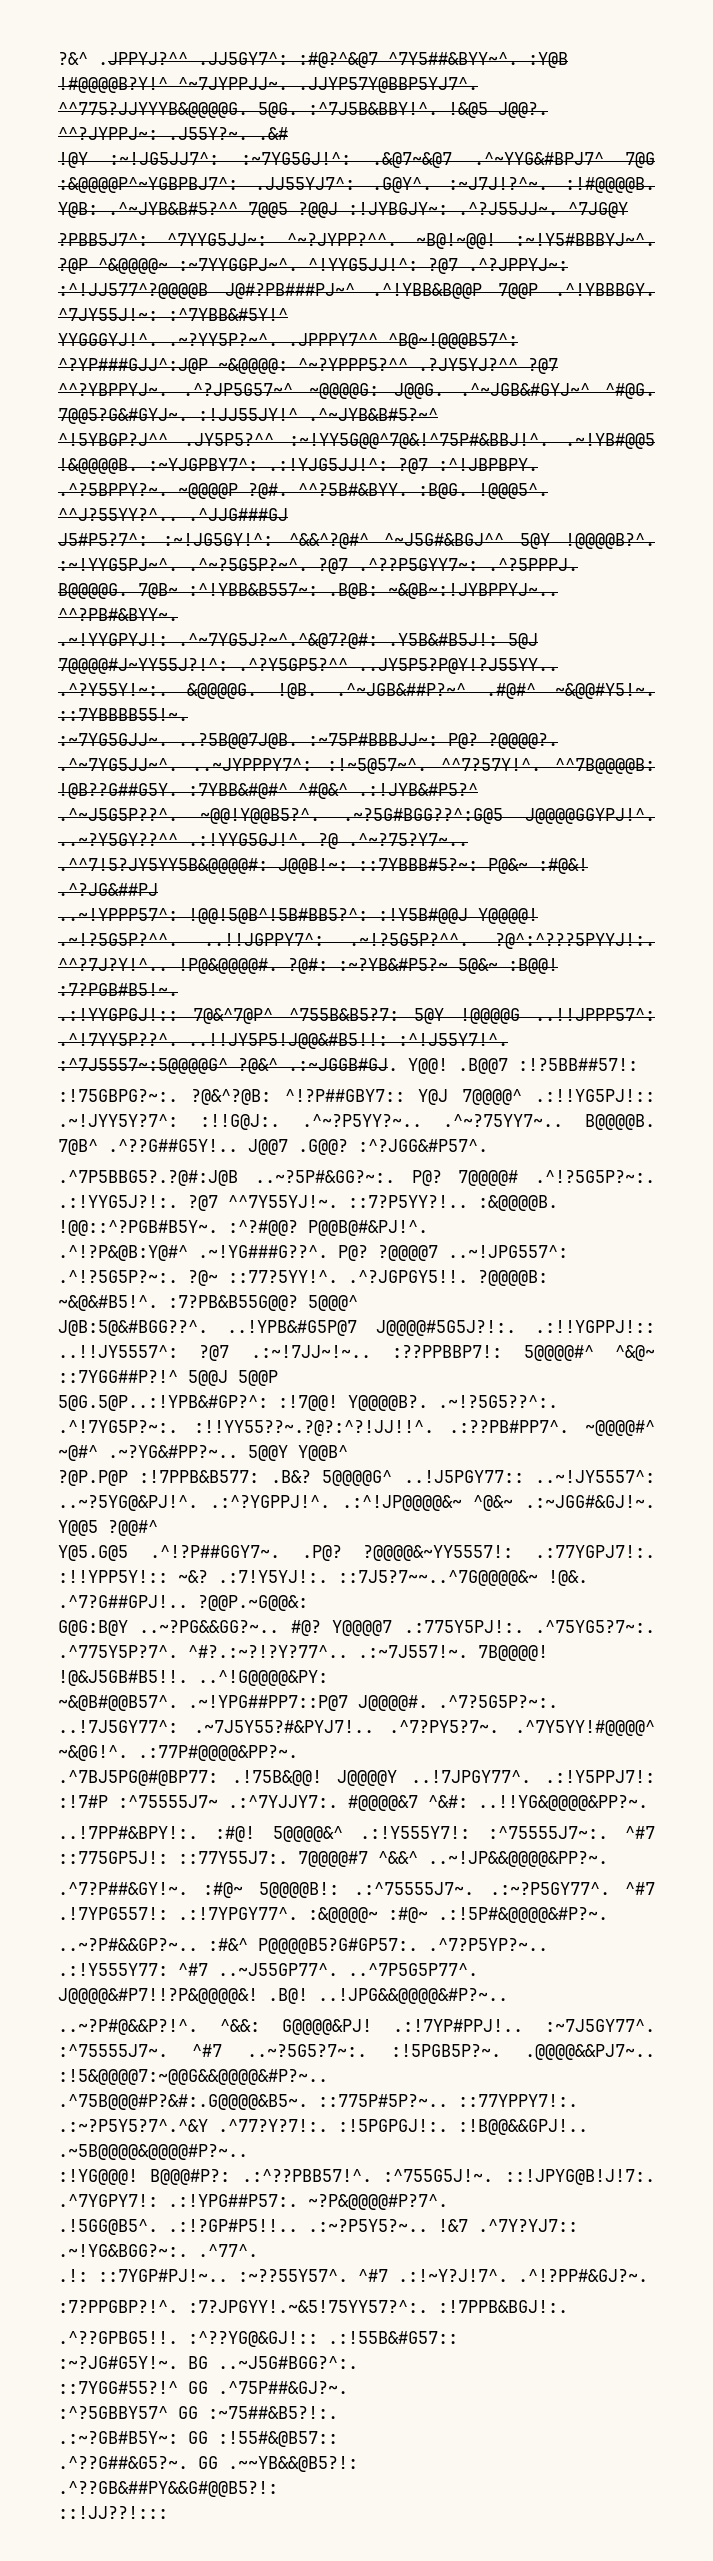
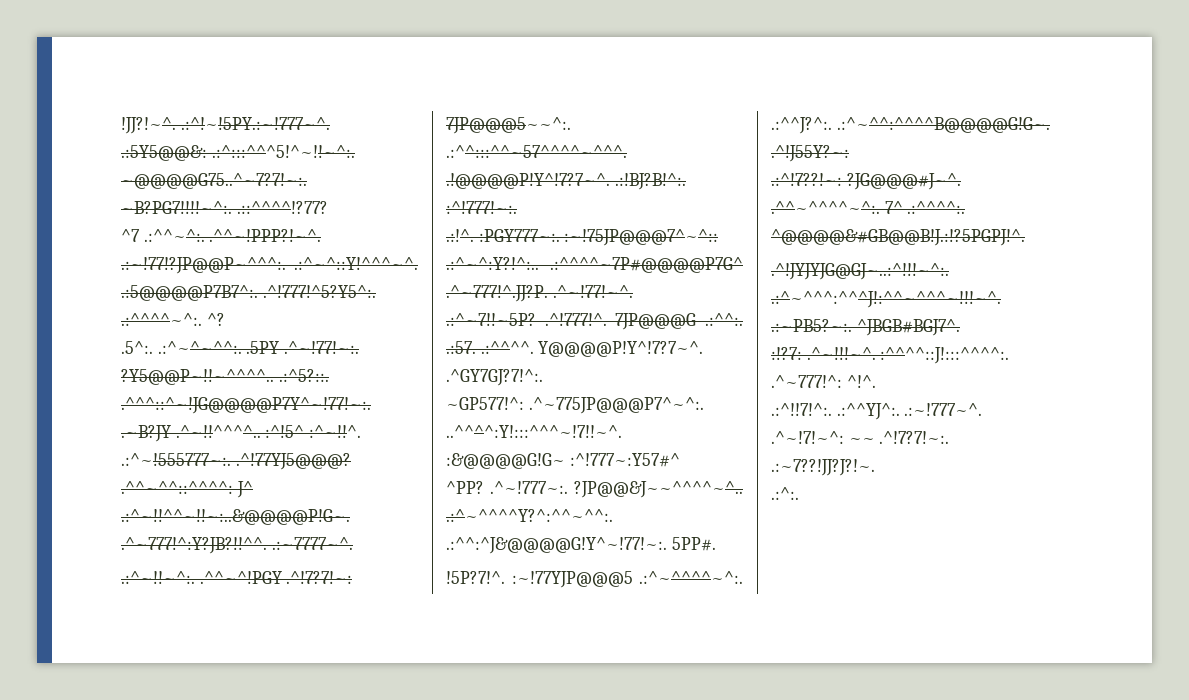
[58,52,568,68] [58,77,478,93] [58,102,548,118] [58,127,288,140] [58,152,655,168] [58,177,655,193] [58,202,628,218] [58,233,655,249] [58,258,568,274] [58,283,655,299] [58,308,288,321] [58,333,518,349] [58,358,558,374] [58,383,655,399] [58,408,438,424] [58,433,655,449] [58,458,538,474] [58,483,548,499] [58,508,288,521] [58,533,655,549] [58,558,578,574] [58,583,558,599] [58,608,178,621] [58,633,538,649] [58,658,558,674] [58,683,655,699] [58,708,188,721] [58,733,558,749] [58,758,655,774] [58,783,478,799] [58,808,655,824] [58,833,468,849] [58,858,588,874] [58,883,158,896] [58,908,538,924] [58,933,655,949] [58,958,558,974] [58,983,178,996] [58,1008,655,1024] [58,1033,508,1049] [58,1058,638,1074] [58,1089,655,1105] [58,1114,655,1130] [58,1139,488,1155] [58,1170,655,1186] [58,1195,558,1211] [58,1220,428,1236] [58,1245,568,1261] [58,1270,548,1286] [58,1295,358,1311] [58,1320,655,1336] [58,1345,655,1361] [58,1370,278,1386] [58,1395,558,1411] [58,1420,655,1436] [58,1445,348,1461] [58,1470,655,1486] [58,1495,655,1511] [58,1520,158,1536] [58,1545,655,1561] [58,1570,588,1586] [58,1595,308,1611] [58,1620,655,1636] [58,1645,548,1661] [58,1670,328,1686] [58,1695,558,1711] [58,1720,655,1736] [58,1745,298,1761] [58,1770,655,1786] [58,1795,648,1811] [58,1826,655,1842] [58,1851,608,1867] [58,1882,655,1898] [58,1907,608,1923] [58,1938,548,1954] [58,1963,478,1976] [58,1988,508,2004] [58,2019,655,2035] [58,2044,655,2060] [58,2069,328,2085] [58,2094,578,2110] [58,2119,588,2135] [58,2144,248,2160] [58,2169,655,2185] [58,2194,448,2210] [58,2219,578,2235] [58,2244,258,2257] [58,2269,648,2282] [58,2300,568,2313] [58,2331,458,2347] [58,2356,358,2369] [58,2381,348,2394] [58,2406,338,2419] [58,2431,338,2447] [58,2456,358,2472] [58,2481,278,2497] [58,2506,168,2519] ?&^ .JPPYJ?^^ .JJ5GY7^: :#@?^&@7 ^7Y5##&BYY~^. :Y@B !#@@@@B?Y!^ ^~7JYPPJJ~. .JJYP57Y@BBP5YJ7^. ^^775?JJYYYB&@@@@G. 5@G. :^7J5B&BBY!^. !&@5 J@@?. ^^?JYPPJ~: .J55Y?~. .&# // !@Y :~!JG5JJ7^: :~7YG5GJ!^: .&@7~&@7 .^~YYG&#BPJ7^ 7@G :&@@@@P^~YGBPBJ7^: .JJ55YJ7^: .G@Y^. :~J7J!?^~. :!#@@@@B. Y@B: .^~JYB&B#5?^^ 7@@5 ?@@J :!JYBGJY~: .^?J55JJ~. ^7JG@Y // ?PBB5J7^: ^7YYG5JJ~: ^~?JYPP?^^. ~B@!~@@! :~!Y5#BBBYJ~^. ?@P ^&@@@@~ :~7YYGGPJ~^. ^!YYG5JJ!^: ?@7 .^?JPPYJ~: :^!JJ577^?@@@@B J@#?PB###PJ~^ .^!YBB&B@@P 7@@P .^!YBBBGY. ^7JY55J!~: :^7YBB&#5Y!^ // YYGGGYJ!^. .~?YY5P?~^. .JPPPY7^^ ^B@~!@@@B57^: ^?YP###GJJ^:J@P ~&@@@@: ^~?YPPP5?^^ .?JY5YJ?^^ ?@7 ^^?YBPPYJ~. .^?JP5G57~^ ~@@@@G: J@@G. .^~JGB&#GYJ~^ ^#@G. 7@@5?G&#GYJ~. :!JJ55JY!^ .^~JYB&B#5?~^ // ^!5YBGP?J^^ .JY5P5?^^ :~!YY5G@@^7@&!^75P#&BBJ!^. .~!YB#@@5 !&@@@@B. :~YJGPBY7^: .:!YJG5JJ!^: ?@7 :^!JBPBPY. .^?5BPPY?~. ~@@@@P ?@#. ^^?5B#&BYY. :B@G. !@@@5^. ^^J?55YY?^.. .^JJG###GJ // J5#P5?7^: :~!JG5GY!^: ^&&^?@#^ ^~J5G#&BGJ^^ 5@Y !@@@@B?^. :~!YYG5PJ~^. .^~?5G5P?~^. ?@7 .^??P5GYY7~: .^?5PPPJ. B@@@@G. 7@B~ :^!YBB&B557~: .B@B: ~&@B~:!JYBPPYJ~.. ^^?PB#&BYY~. // .~!YYGPYJ!: .^~7YG5J?~^.^&@7?@#: .Y5B&#B5J!: 5@J 7@@@@#J~YY55J?!^: .^?Y5GP5?^^ ..JY5P5?P@Y!?J55YY.. .^?Y55Y!~:. &@@@@G. !@B. .^~JGB&##P?~^ .#@#^ ~&@@#Y5!~. ::7YBBBB55!~. // :~7YG5GJJ~. ..?5B@@7J@B. :~75P#BBBJJ~: P@? ?@@@@?. .^~7YG5JJ~^. ..~JYPPPY7^: :!~5@57~^. ^^7?57Y!^. ^^7B@@@@B: !@B??G##G5Y. :7YBB&#@#^ ^#@&^ .:!JYB&#P5?^ // .^~J5G5P??^. ~@@!Y@@B5?^. .~?5G#BGG??^:G@5 J@@@@GGYPJ!^. ..~?Y5GY??^^ .:!YYG5GJ!^. ?@ .^~?75?Y7~.. .^^7!5?JY5YY5B&@@@@#: J@@B!~: ::7YBBB#5?~: P@&~ :#@&! .^?JG&##PJ // ..~!YPPP57^: !@@!5@B^!5B#BB5?^: :!Y5B#@@J Y@@@@! .~!?5G5P?^^. ..!!JGPPY7^: .~!?5G5P?^^. ?@^:^???5PYYJ!:. ^^?7J?Y!^.. !P@&@@@@#. ?@#: :~?YB&#P5?~ 5@&~ :B@@! :7?PGB#B5!~. // .:!YYGPGJ!:: 7@&^7@P^ ^755B&B5?7: 5@Y !@@@@G ..!!JPPP57^: .^!7YY5P??^. ..!!JY5P5!J@@&#B5!!: :^!J55Y7!^. :^7J5557~:5@@@@G^ ?@&^ .:~JGGB#GJ. Y@@! .B@@7 :!?5BB##57!: // :!75GBPG?~:. ?@&^?@B: ^!?P##GBY7:: Y@J 7@@@@^ .:!!YG5PJ!:: .~!JYY5Y?7^: :!!G@J:. .^~?P5YY?~.. .^~?75YY7~.. B@@@@B. 7@B^ .^??G##G5Y!.. J@@7 .G@@? :^?JGG&#P57^. // .^7P5BBG5?.?@#:J@B ..~?5P#&GG?~:. P@? 7@@@@# .^!?5G5P?~:. .:!YYG5J?!:. ?@7 ^^7Y55YJ!~. ::7?P5YY?!.. :&@@@@B. !@@::^?PGB#B5Y~. :^?#@@? P@@B@#&PJ!^. // .^!?P&@B:Y@#^ .~!YG###G??^. P@? ?@@@@7 ..~!JPG557^: .^!?5G5P?~:. ?@~ ::77?5YY!^. .^?JGPGY5!!. ?@@@@B: ~&@&#B5!^. :7?PB&B55G@@? 5@@@^ // J@B:5@&#BGG??^. ..!YPB&#G5P@7 J@@@@#5G5J?!:. .:!!YGPPJ!:: ..!!JY5557^: ?@7 .:~!7JJ~!~.. :??PPBBP7!: 5@@@@#^ ^&@~ ::7YGG##P?!^ 5@@J 5@@P // 5@G.5@P..:!YPB&#GP?^: :!7@@! Y@@@@B?. .~!?5G5??^:. .^!7YG5P?~:. :!!YY55??~.?@?:^?!JJ!!^. .:??PB#PP7^. ~@@@@#^ ~@#^ .~?YG&#PP?~.. 5@@Y Y@@B^ // ?@P.P@P :!7PPB&B577: .B&? 5@@@@G^ ..!J5PGY77:: ..~!JY5557^: ..~?5YG@&PJ!^. .:^?YGPPJ!^. .:^!JP@@@@&~ ^@&~ .:~JGG#&GJ!~. Y@@5 ?@@#^ // Y@5.G@5 .^!?P##GGY7~. .P@? ?@@@@&~YY5557!: .:77YGPJ7!:. :!!YPP5Y!:: ~&? .:7!Y5YJ!:. ::7J5?7~~..^7G@@@@&~ !@&. .^7?G##GPJ!.. ?@@P.~G@@&: // G@G:B@Y ..~?PG&&GG?~.. #@? Y@@@@7 .:775Y5PJ!:. .^75YG5?7~:. .^775Y5P?7^. ^#?.:~?!?Y?77^.. .:~7J557!~. 7B@@@@! !@&J5GB#B5!!. ..^!G@@@@&PY: // ~&@B#@@B57^. .~!YPG##PP7::P@7 J@@@@#. .^7?5G5P?~:. ..!7J5GY77^: .~7J5Y55?#&PYJ7!.. .^7?PY5?7~. .^7Y5YY!#@@@@^ ~&@G!^. .:77P#@@@@&PP?~. // .^7BJ5PG@#@BP77: .!75B&@@! J@@@@Y ..!7JPGY77^. .:!Y5PPJ7!: :!7#P :^75555J7~ .:^7YJJY7:. #@@@@&7 ^&#: ..!!YG&@@@@&PP?~. // ..!7PP#&BPY!:. :#@! 5@@@@&^ .:!Y555Y7!: :^75555J7~:. ^#7 ::775GP5J!: ::77Y55J7:. 7@@@@#7 ^&&^ ..~!JP&&@@@@&PP?~. // .^7?P##&GY!~. :#@~ 5@@@@B!: .:^75555J7~. .:~?P5GY77^. ^#7 .!7YPG557!: .:!7YPGY77^. :&@@@@~ :#@~ .:!5P#&@@@@&#P?~. // ..~?P#&&GP?~.. :#&^ P@@@@B5?G#GP57:. .^7?P5YP?~.. .:!Y555Y77: ^#7 ..~J55GP77^. ..^7P5G5P77^. J@@@@&#P7!!?P&@@@@&! .B@! ..!JPG&&@@@@&#P?~.. // ..~?P#@&&P?!^. ^&&: G@@@@&PJ! .:!7YP#PPJ!.. :~7J5GY77^. :^75555J7~. ^#7 ..~?5G5?7~:. :!5PGB5P?~. .@@@@&&PJ7~.. :!5&@@@@7:~@@G&&@@@@&#P?~.. // .^75B@@@#P?&#:.G@@@@&B5~. ::775P#5P?~.. ::77YPPY7!:. .:~?P5Y5?7^.^&Y .^77?Y?7!:. :!5PGPGJ!:. :!B@@&&GPJ!.. .~5B@@@@&@@@@#P?~.. // :!YG@@@! B@@@#P?: .:^??PBB57!^. :^755G5J!~. ::!JPYG@B!J!7:. .^7YGPY7!: .:!YPG##P57:. ~?P&@@@@#P?7^. // .!5GG@B5^. .:!?GP#P5!!.. .:~?P5Y5?~.. !&7 .^7Y?YJ7:: .~!YG&BGG?~:. .^77^. // .!: ::7YGP#PJ!~.. :~??55Y57^. ^#7 .:!~Y?J!7^. .^!?PP#&GJ?~. // :7?PPGBP?!^. :7?JPGYY!.~&5!75YY57?^:. :!7PPB&BGJ!:. // .^??GPBG5!!. :^??YG@&GJ!:: .:!55B&#G57:: // :~?JG#G5Y!~. BG ..~J5G#BGG?^:. // ::7YGG#55?!^ GG .^75P##&GJ?~. // :^?5GBBY57^ GG :~75##&B5?!:. // .:~?GB#B5Y~: GG :!55#&@B57:: // .^??G##&G5?~. GG .~~YB&&@B5?!: // .^??GB&##PY&&G#@@B5?!: // ::!JJ??!::: -> [121,117,330,134] [121,145,355,161] [121,173,307,189] [121,201,328,214] [121,229,322,242] [121,257,418,274] [121,285,376,301] [121,313,225,326] [121,341,360,354] [121,369,329,385] [121,397,371,414] [121,425,362,442] [121,453,351,470] [121,481,253,498] [121,509,350,525] [121,537,353,554] [121,571,353,584] [446,117,571,134] [446,145,627,158] [446,173,686,190] [446,201,517,214] [446,229,719,246] [446,257,743,273] [446,285,633,302] [446,313,743,330] [446,341,704,357] [446,369,543,386] [446,397,704,414] [446,425,622,438] [446,453,680,469] [446,481,743,498] [446,509,613,522] [446,537,716,554] [446,571,743,588] [771,117,1050,134] [771,145,849,162] [771,173,961,190] [771,201,966,214] [771,229,1025,246] [771,263,949,280] [771,291,1001,308] [771,319,960,336] [771,347,1010,364] [771,375,876,388] [771,403,983,420] [771,431,950,444] [771,459,875,476] [771,487,799,500] !JJ?!~^. .:^!~!5PY.:~!777~^. .:5Y5@@&: .:^:::^^^5!^~!!~^:. ~@@@@G75..^~7?7!~:. ~B?PG7!!!!~^:. .::^^^^!?77? // ^7 .:^^~^:. .^^~!PPP?!~^. .:~!77!?JP@@P~^^^:. .:^~^::Y!^^^~^. .:5@@@@P7B7^:. .^!777!^5?Y5^:. .:^^^^~^:. ^? // .5^:. .:^~^~^^:. .5PY .^~!77!~:. ?Y5@@P~!!~^^^^.. .:^5?::. .^^^::^~!JG@@@@P7Y^~!77!~:. .~B?JY .^~!!^^^^.. :^!5^ :^~!!^. .:^~!555777~:. .^!77YJ5@@@? .^^~^^::^^^^: J^ .:^~!!^^~!!~:..&@@@@P!G~. .^~777!^:Y?JB?!!^^. .:~7777~^. // .:^~!!~^:. .^^~^!PGY .^!7?7!~: 7JP@@@5~~^:. .:^^:::^^~57^^^^~^^^. .!@@@@P!Y^!7?7~^. .:!BJ?B!^:. :^!777!~:. // .:!^. :PGY777~:. :~!75JP@@@7^~^:: .:^~^:Y?!^:.. .:^^^^~7P#@@@@P7G^ .^~777!^.JJ?P. .^~!77!~^. // .:^~7!!~5P? .^!777!^. 7JP@@@G .:^^:. .:57. .:^^^^. Y@@@@P!Y^!7?7~^. .^GY7GJ?7!^:. // ~GP577!^: .^~775JP@@@P7^~^:. ..^^^^:Y!:::^^^~!7!!~^. :&@@@@G!G~ :^!777~:Y57#^ // ^PP? .^~!777~:. ?JP@@&J~~^^^^~^.. .:^~^^^^Y?^:^^~^^:. .:^^:^J&@@@@G!Y^~!77!~:. 5PP#. // !5P?7!^. :~!77YJP@@@5 .:^~^^^^~^:. .:^^J?^:. .:^~^^:^^^^B@@@@G!G~. .^!J55Y?~: // .:^!7??!~: ?JG@@@#J~^. .^^~^^^^~^:. 7^ .:^^^^:. ^@@@@&#GB@@B!J.:!?5PGPJ!^. // .^!JYJYJG@GJ~..:^!!!~^:. .:^~^^^:^^^J!:^^~^^^~!!!~^. .:~PB5?~:. ^JBGB#BGJ7^. // :!?7: .^~!!!~^. :^^^^::J!:::^^^^:. .^~777!^: ^!^. // .:^!!7!^:. .:^^YJ^:. .:~!777~^. // .^~!7!~^: ~~ .^!7?7!~:. // .:~7??!JJ?J?!~. // .:^:.

